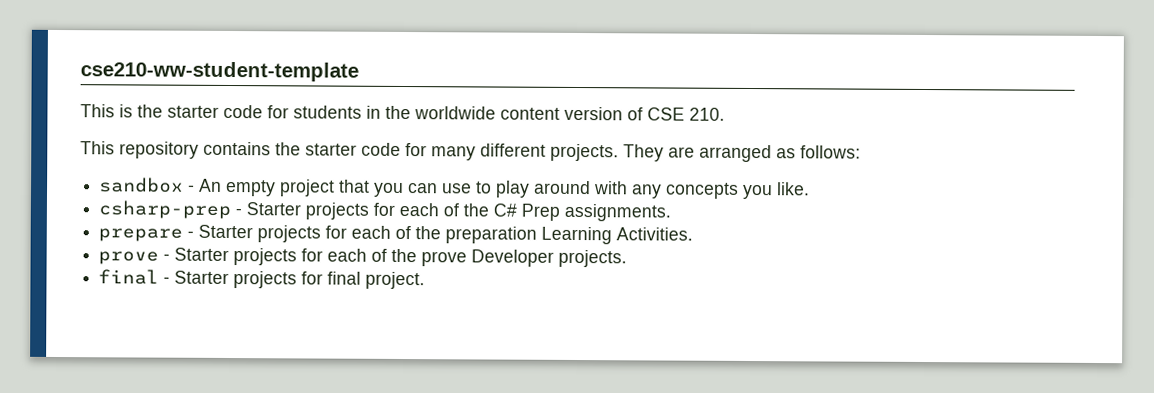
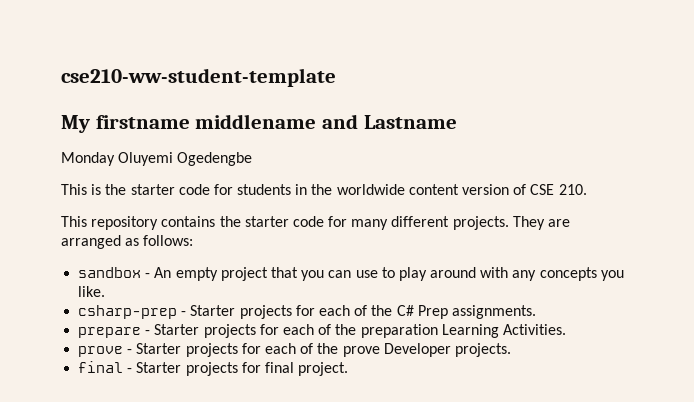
(359, 71) none -> [61,114,457,133] [61,152,253,166] // My firstname middlename and Lastname // Monday Oluyemi Ogedengbe

